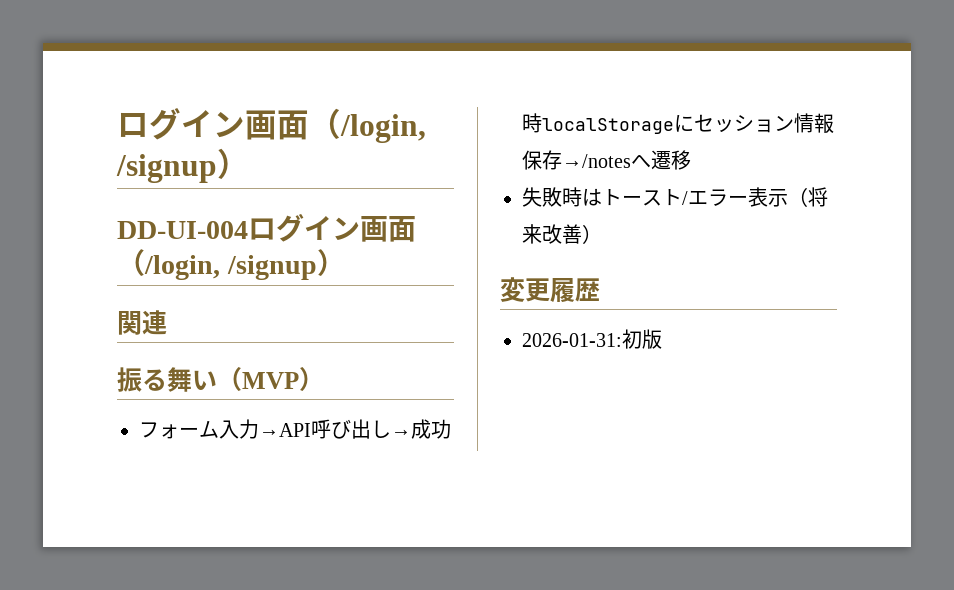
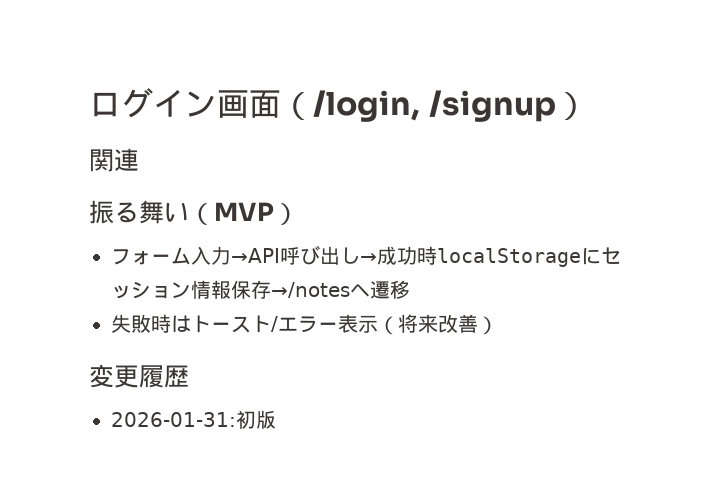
[117,108,426,143] [116,148,249,183] [117,213,416,242] [117,249,345,280] ログイン画面（/login, /signup） // DD-UI-004ログイン画面（/login, /signup） -> [89,88,588,122] ログイン画面（/login, /signup）

